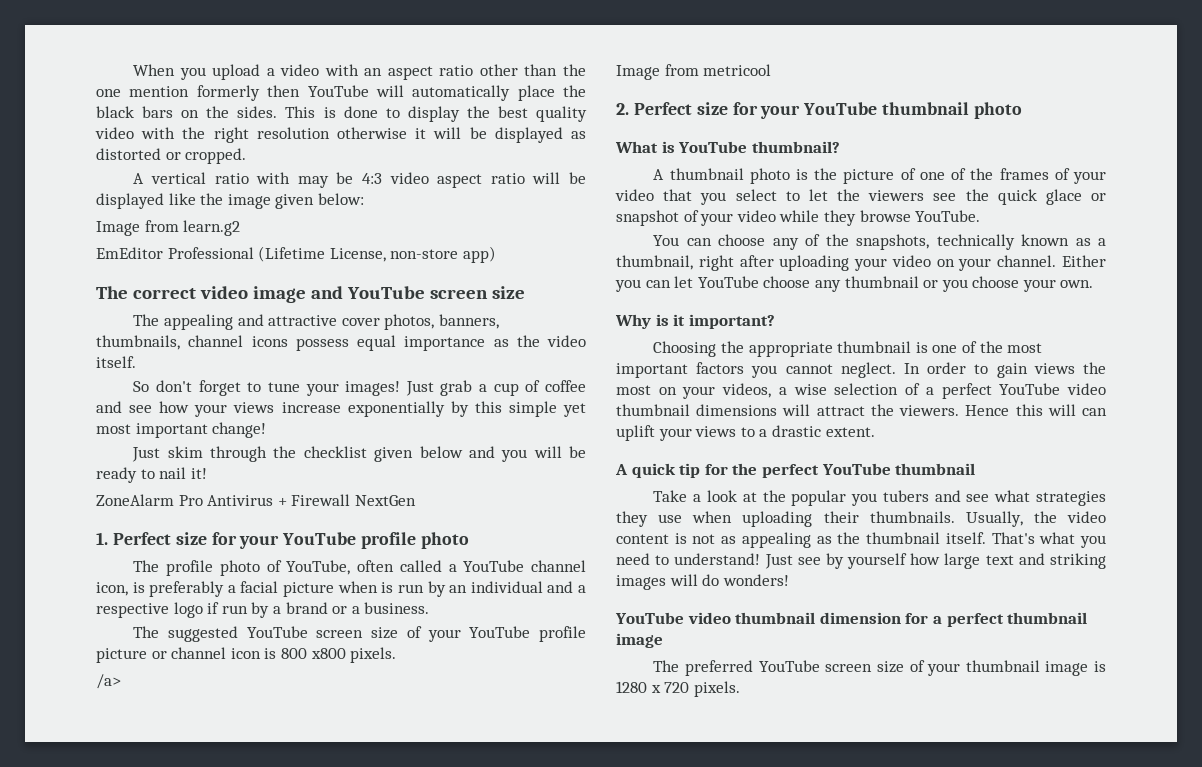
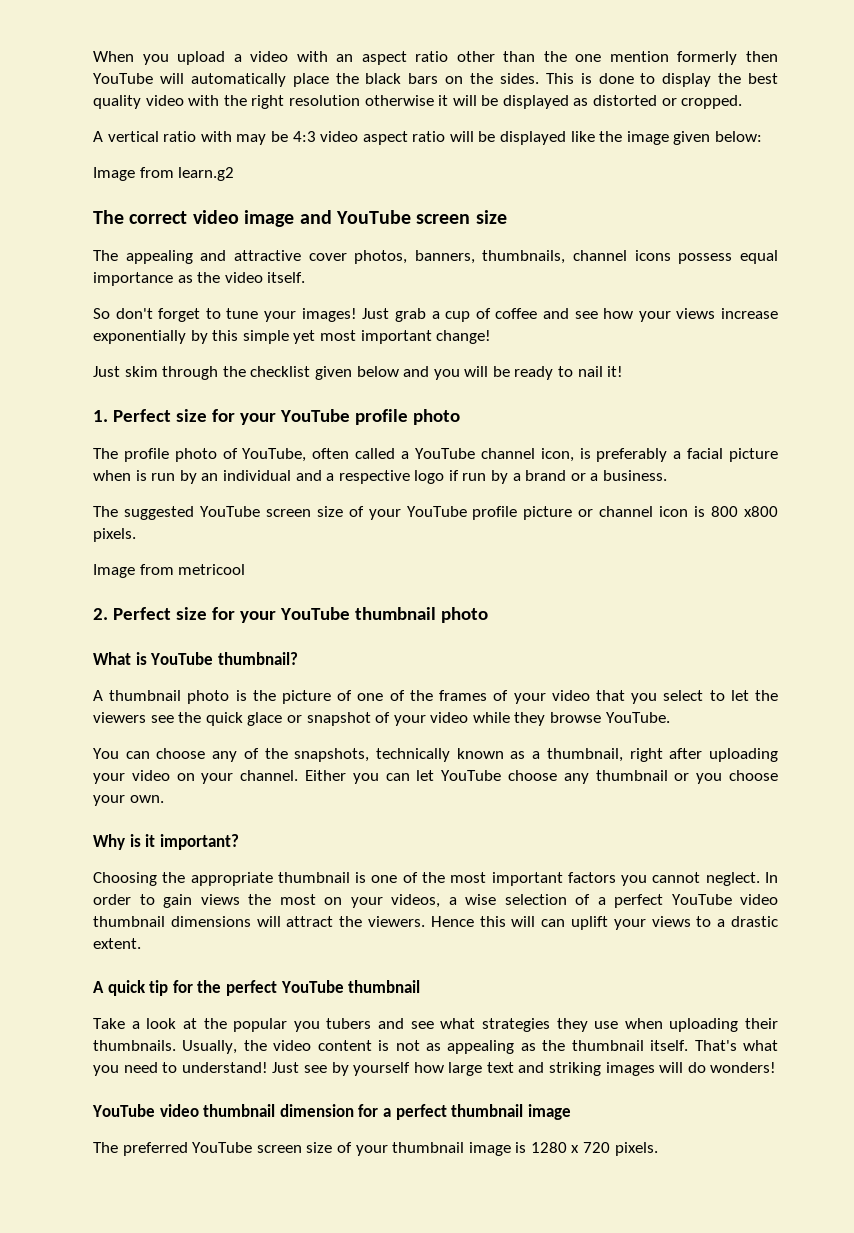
[96,246,496,263] // EmEditor Professional (Lifetime License, non-store app) -> (235, 174) none
[96,494,416,506] // ZoneAlarm Pro Antivirus + Firewall NextGen -> (624, 371) none
[96,674,121,689] // /a> -> (136, 535) none

